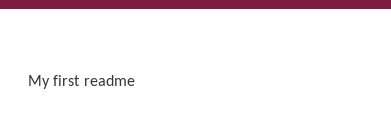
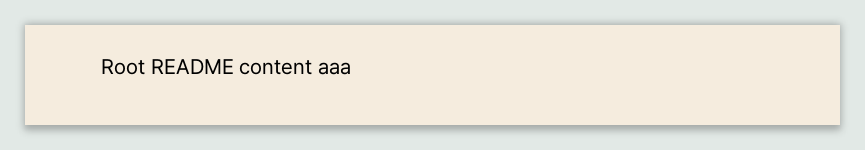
[28,75,135,89] My first readme -> [101,59,352,75] Root README content aaa

